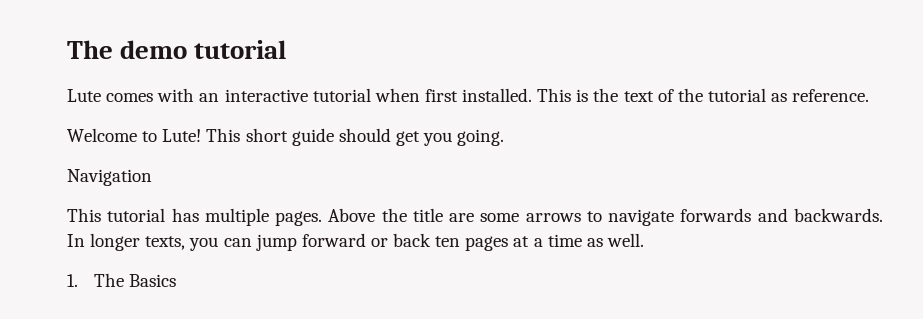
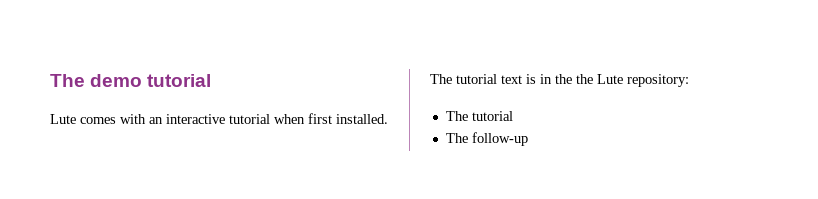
[537,88,870,102] [67,128,505,146] [67,169,152,186] [67,208,883,226] [67,233,644,251] [67,273,177,287] This is the text of the tutorial as reference. // Welcome to Lute! This short guide should get you going. // Navigation // This tutorial has multiple pages. Above the title are some arrows to navigate forwards and backwards. In longer texts, you can jump forward or back ten pages at a time as well. // 1. The Basics -> [430,74,689,87] [445,111,513,121] [445,132,528,146] The tutorial text is in the the Lute repository: // The tutorial // The follow-up

